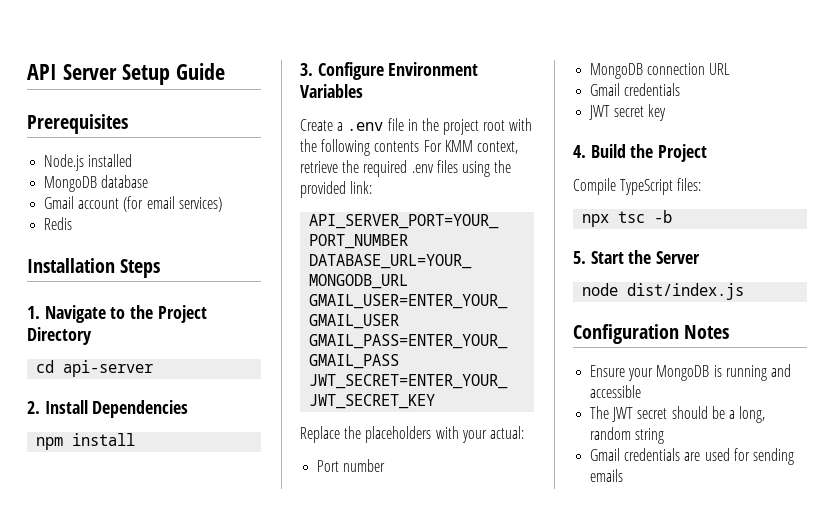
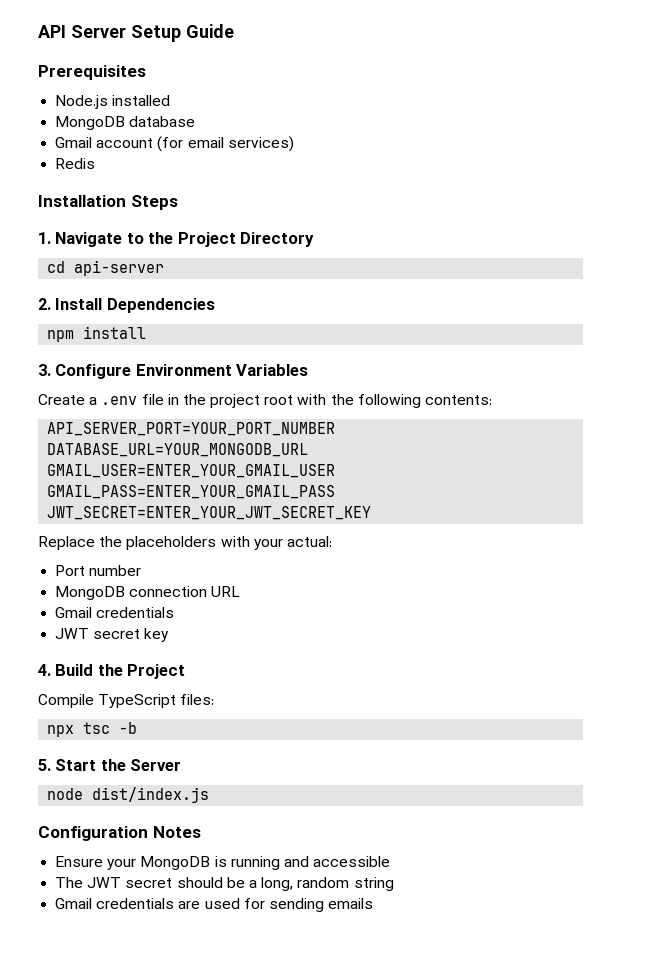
[374,140,518,154] [300,160,512,177] [300,181,373,198] contents For KMM context, retrieve the required .env files using the provided link: -> [425,395,493,405] contents:

